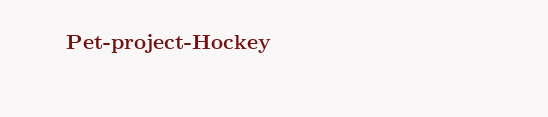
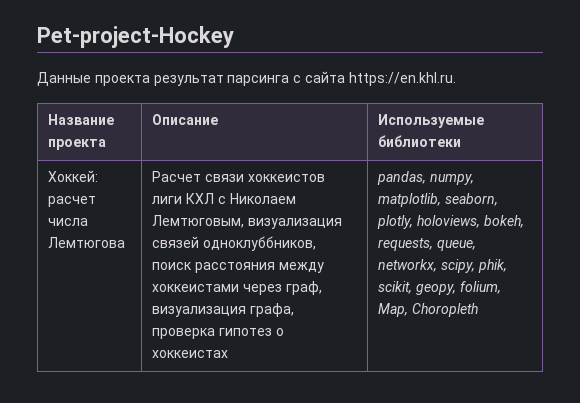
(271, 43) none -> [37,71,456,86] [48,114,115,125] [48,139,107,150] [152,114,219,125] [378,114,485,128] [378,135,462,147] [48,170,99,182] [48,196,97,207] [48,218,89,226] [48,237,126,248] [152,171,325,182] [152,193,296,204] [152,215,342,229] [152,236,316,251] [152,262,324,273] [152,281,322,295] [152,303,294,317] [152,328,284,339] [152,350,229,358] [377,171,474,185] [378,193,498,207] [377,215,524,229] [378,238,476,251] [378,259,507,273] [378,281,501,295] [378,303,478,317] // Данные проекта результат парсинга с сайта https://en.khl.ru. // Название проекта | Описание | Используемые библиотеки // Хоккей: расчет числа Лемтюгова | Расчет связи хоккеистов лиги КХЛ с Николаем Лемтюговым, визуализация связей одноклуббников, поиск расстояния между хоккеистами через граф, визуализация графа, проверка гипотез о хоккеистах | pandas, numpy, matplotlib, seaborn, plotly, holoviews, bokeh, requests, queue, networkx, scipy, phik, scikit, geopy, folium, Map, Choropleth

